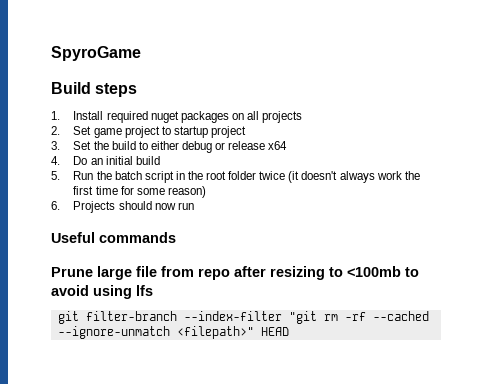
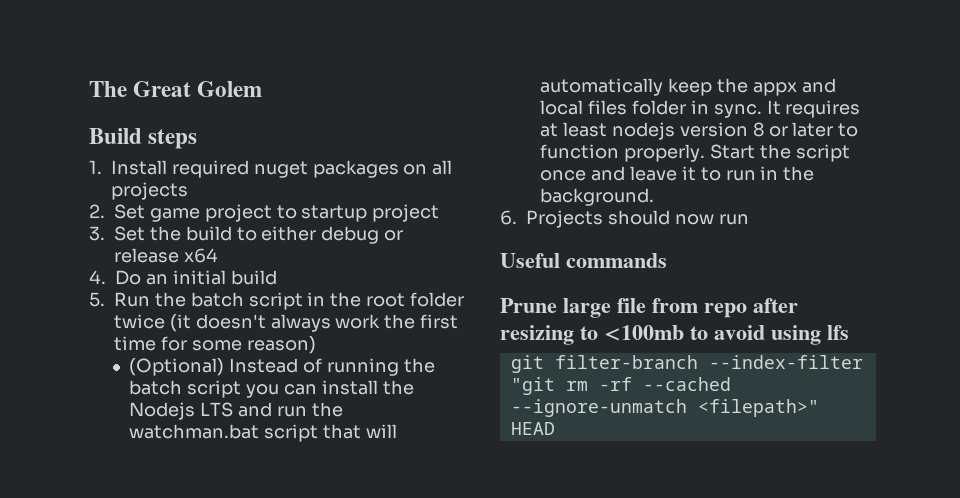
[51,46,141,61] SpyroGame -> [89,81,263,97] The Great Golem
(206, 192) none -> [129,358,435,376] [129,380,414,398] [129,402,343,420] [129,424,397,442] [540,78,836,96] [540,100,861,118] [540,122,859,140] [540,144,850,162] [540,166,815,181] [540,188,655,206] // (Optional) Instead of running the batch script you can install the Nodejs LTS and run the watchman.bat script that will automatically keep the appx and local files folder in sync. It requires at least nodejs version 8 or later to function properly. Start the script once and leave it to run in the background.

